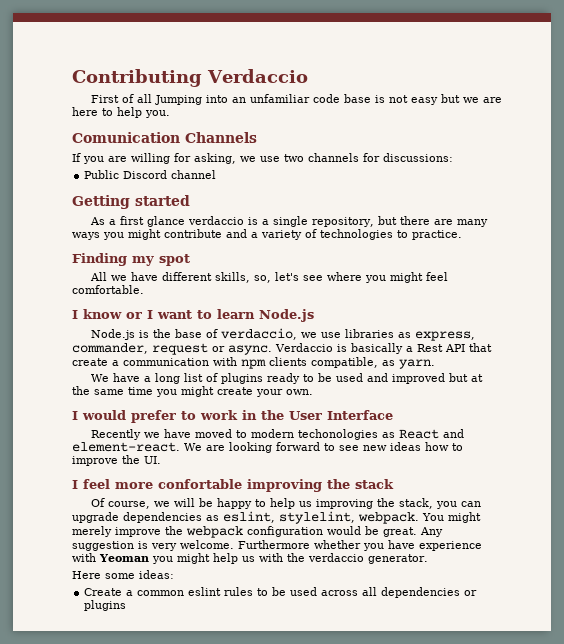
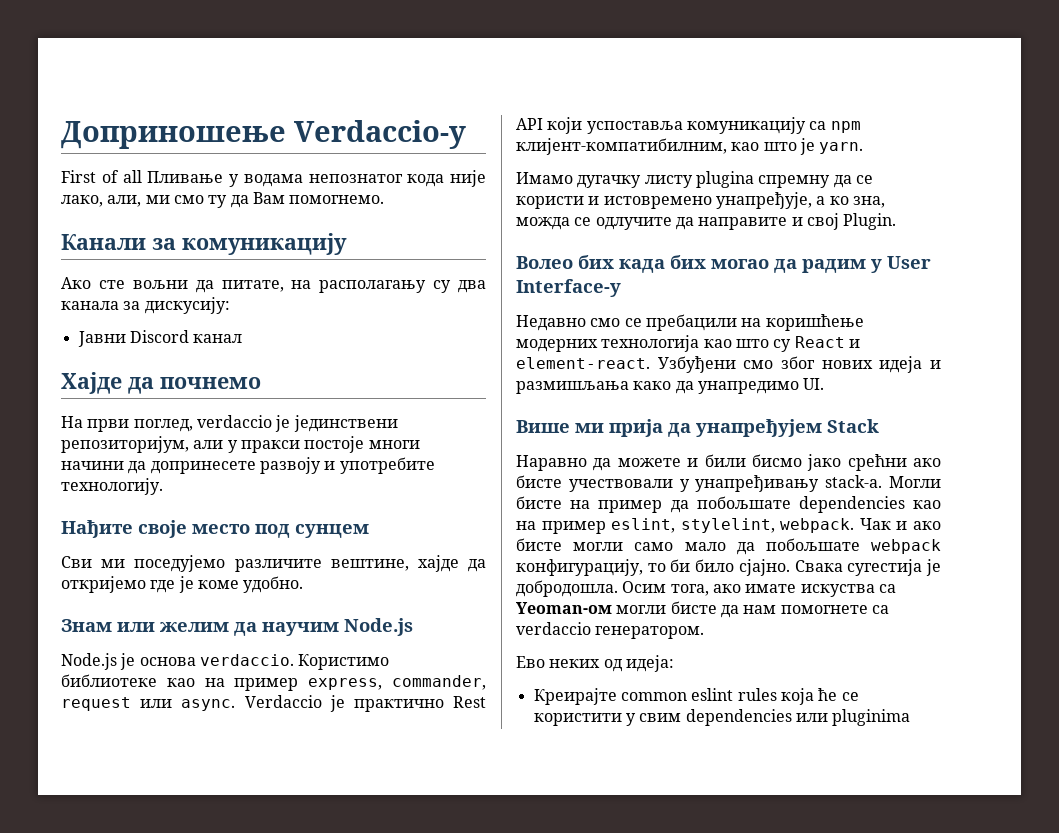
[72,69,308,87] Contributing Verdaccio -> [61,120,466,149] Доприношење Verdaccio-у
[155,94,503,105] [72,107,170,118] [72,132,257,143] [72,153,453,164] [84,170,217,179] [72,195,190,209] [90,216,489,227] [72,229,462,240] [72,253,190,266] [90,272,449,283] [72,285,144,294] [72,309,314,322] [91,328,412,340] Jumping into an unfamiliar code base is not easy but we are here to help you. // Comunication Channels // If you are willing for asking, we use two channels for discussions: // Public Discord channel // Getting started // As a first glance verdaccio is a single repository, but there are many ways you might contribute and a variety of technologies to practice. // Finding my spot // All we have different skills, so, let's see where you might feel comfortable. // I know or I want to learn Node.js // Node.js is the base of verdaccio, we use libraries as -> [147,170,486,187] [61,192,385,208] [61,233,347,255] [61,277,486,293] [61,297,230,314] [77,330,243,347] [61,372,261,394] [61,415,398,432] [61,436,420,453] [61,457,435,474] [61,478,163,495] [61,520,369,538] [61,555,487,572] [61,576,304,593] [61,618,413,636] [61,653,390,670] [61,674,299,691] Пливање у водама непознатог кода није лако, али, ми смо ту да Вам помогнемо. // Канали за комуникацију // Ако сте вољни да питате, на располагању су два канала за дискусију: // Јавни Discord канал // Хајде да почнемо // На први поглед, verdaccio је јединствени репозиторијум, али у пракси постоје многи начини да допринесете развоју и употребите технологију. // Нађите своје место под сунцем // Сви ми поседујемо различите вештине, хајде да откријемо где је коме удобно. // Знам или желим да научим Node.js // Node.js је основа verdaccio. Користимо библиотеке као на пример
[212,346,225,352] or -> [140,699,173,708] или
[337,343,492,354] [72,357,435,369] [91,373,484,384] [72,386,313,397] [72,410,393,423] [91,429,465,440] [72,442,463,453] [72,455,161,466] [72,479,394,492] [91,498,482,509] [72,511,481,524] [72,526,443,538] [72,540,482,551] [72,553,428,564] [72,570,174,579] [84,587,478,598] [84,600,127,611] is basically a Rest API that create a communication with npm clients compatible, as yarn. // We have a long list of plugins ready to be used and improved but at the same time you might create your own. // I would prefer to work in the User Interface // Recently we have moved to modern techonologies as React and element-react. We are looking forward to see new ideas how to improve the UI. // I feel more confortable improving the stack // Of course, we will be happy to help us improving the stack, you can upgrade dependencies as eslint, stylelint, webpack. You might merely improve the webpack configuration would be great. Any suggestion is very welcome. Furthermore whether you have experience with Yeoman you might help us with the verdaccio generator. // Here some ideas: // Create a common eslint rules to be used across all dependencies or plugins -> [329,695,487,712] [516,117,861,134] [516,138,864,155] [516,171,873,188] [516,192,885,209] [516,213,897,230] [516,255,931,273] [516,279,621,297] [516,314,864,331] [516,335,860,352] [516,356,941,373] [516,378,825,394] [516,419,879,437] [516,454,941,471] [516,475,941,492] [516,496,942,513] [516,518,941,534] [516,538,941,555] [516,559,941,576] [516,580,896,597] [516,601,889,618] [516,622,705,639] [516,655,674,672] [533,688,859,705] [533,709,911,726] је практично Rest API који успоставља комуникацију са npm клијент-компатибилним, као што је yarn. // Имамо дугачку листу plugina спремну да се користи и истовремено унапређује, а ко зна, можда се одлучите да направите и свој Plugin. // Волео бих када бих могао да радим у User Interface-у // Недавно смо се пребацили на коришћење модерних технологија као што су React и element-react. Узбуђени смо због нових идеја и размишљања како да унапредимо UI. // Више ми прија да унапређујем Stack // Наравно да можете и били бисмо јако срећни ако бисте учествовали у унапређивању stack-а. Могли бисте на пример да побољшате dependencies као на пример eslint, stylelint, webpack. Чак и ако бисте могли само мало да побољшате webpack конфигурацију, то би било сјајно. Свака сугестија је добродошла. Осим тога, ако имате искуства са Yeoman-ом могли бисте да нам помогнете са verdaccio генератором. // Ево неких од идеја: // Креирајте common eslint rules која ће се користити у свим dependencies или pluginima

